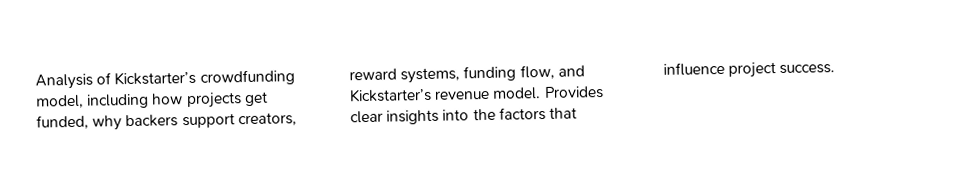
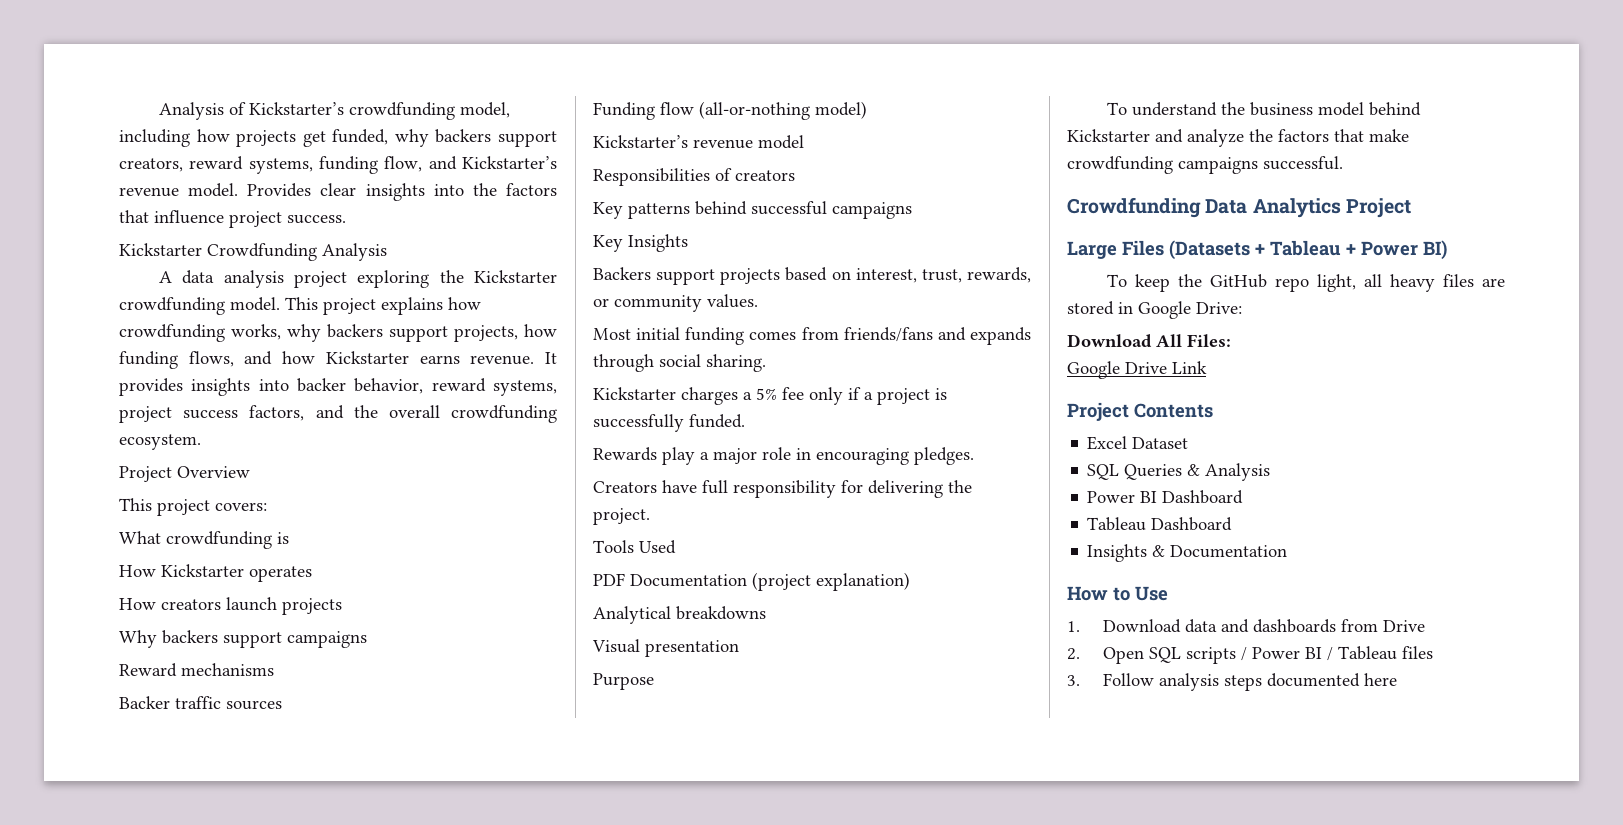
(836, 69) none -> [119,243,387,261] [159,270,557,288] [119,297,481,315] [119,324,557,342] [119,351,557,369] [119,378,557,396] [119,405,557,423] [119,434,201,450] [119,466,250,482] [119,498,267,516] [119,531,289,549] [119,564,312,582] [119,597,342,615] [119,630,367,648] [119,663,274,677] [119,696,282,710] [593,101,867,120] [593,135,804,149] [593,168,795,186] [593,201,912,219] [593,234,688,252] [593,267,1031,285] [593,294,758,312] [593,327,1031,345] [593,354,766,372] [593,387,947,405] [593,414,745,432] [593,447,974,465] [593,480,972,498] [593,508,650,525] [593,540,676,554] [593,572,910,591] [593,606,766,624] [592,639,739,657] [593,673,654,690] [1107,102,1422,116] [1067,129,1409,147] [1067,156,1343,174] [1067,197,1411,218] [1067,240,1447,260] [1107,274,1505,292] [1067,301,1242,319] [1067,334,1231,348] [1067,361,1207,379] [1067,402,1213,421] [1087,436,1189,450] [1087,463,1271,481] [1087,490,1244,504] [1087,517,1233,531] [1087,544,1288,562] [1067,586,1168,601] [1067,619,1426,633] [1067,646,1434,664] [1067,673,1398,691] // Kickstarter Crowdfunding Analysis // A data analysis project exploring the Kickstarter crowdfunding model. This project explains how crowdfunding works, why backers support projects, how funding flows, and how Kickstarter earns revenue. It provides insights into backer behavior, reward systems, project success factors, and the overall crowdfunding ecosystem. // Project Overview // This project covers: // What crowdfunding is // How Kickstarter operates // How creators launch projects // Why backers support campaigns // Reward mechanisms // Backer traffic sources // Funding flow (all-or-nothing model) // Kickstarter’s revenue model // Responsibilities of creators // Key patterns behind successful campaigns // Key Insights // Backers support projects based on interest, trust, rewards, or community values. // Most initial funding comes from friends/fans and expands through social sharing. // Kickstarter charges a 5% fee only if a project is successfully funded. // Rewards play a major role in encouraging pledges. // Creators have full responsibility for delivering the project. // Tools Used // PDF Documentation (project explanation) // Analytical breakdowns // Visual presentation // Purpose // To understand the business model behind Kickstarter and analyze the factors that make crowdfunding campaigns successful. // Crowdfunding Data Analytics Project // Large Files (Datasets + Tableau + Power BI) // To keep the GitHub repo light, all heavy files are stored in Google Drive: // Download All Files: // Google Drive Link // Project Contents // Excel Dataset // SQL Queries & Analysis // Power BI Dashboard // Tableau Dashboard // Insights & Documentation // How to Use // 1. Download data and dashboards from Drive // 2. Open SQL scripts / Power BI / Tableau files // 3. Follow analysis steps documented here

